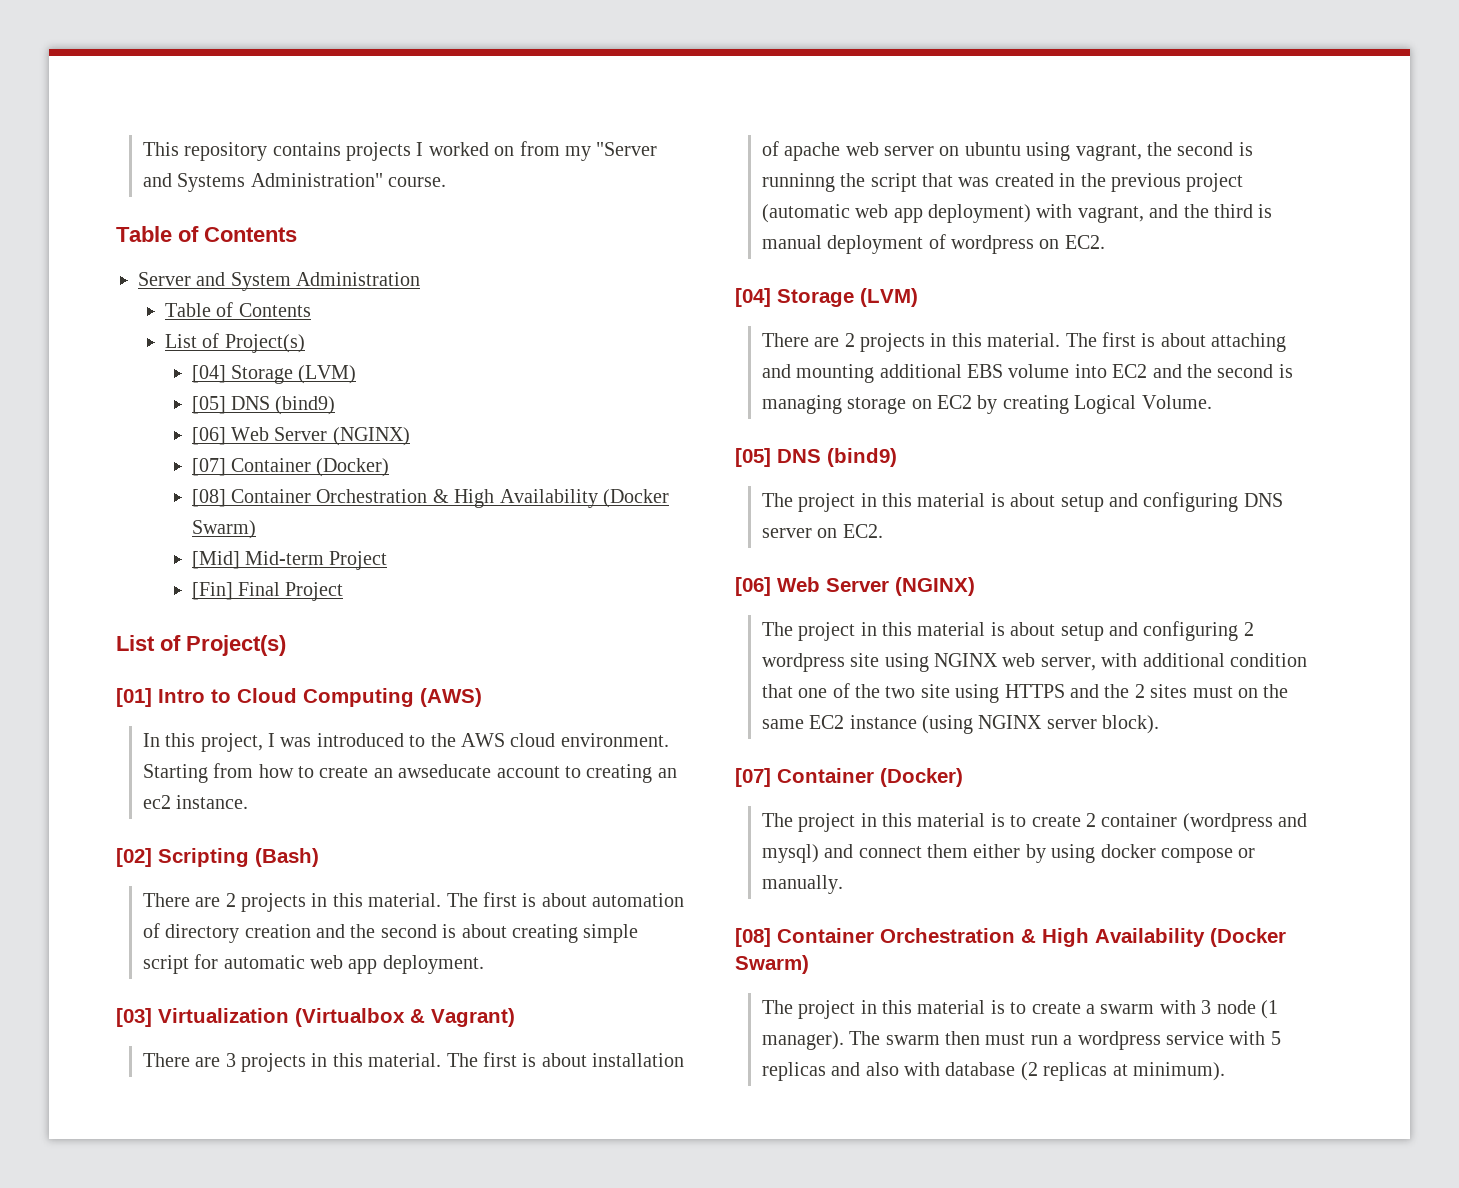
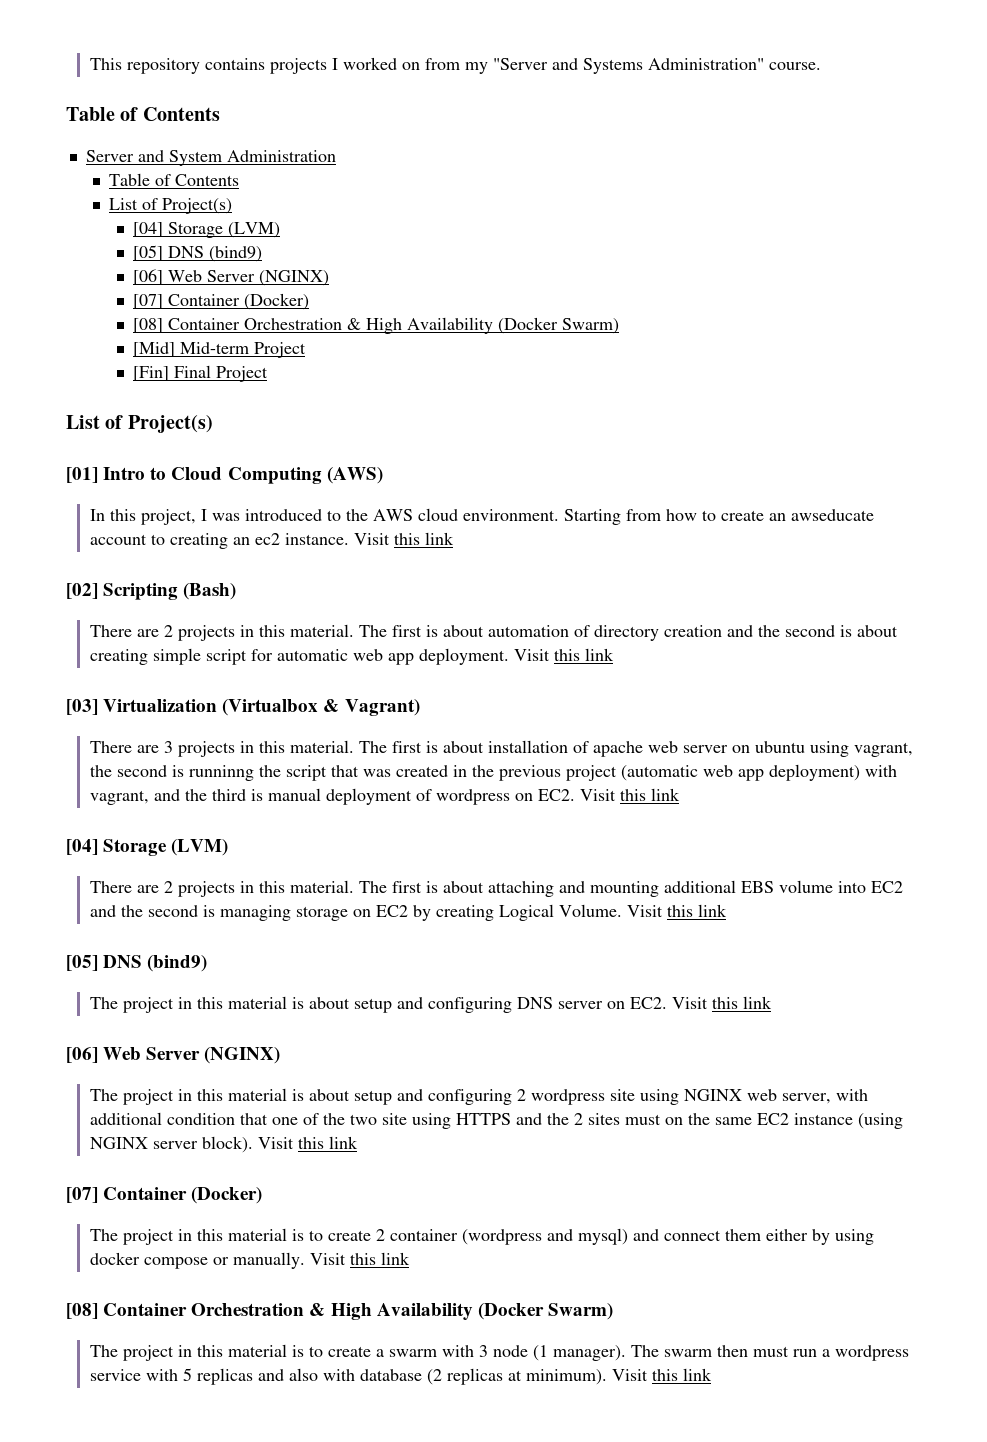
(249, 802) none -> [353,532,454,545] Visit this link
(484, 964) none -> [513,648,614,661] Visit this link
(1105, 242) none -> [579,788,680,801] Visit this link
(1212, 402) none -> [626,904,727,917] Visit this link
(883, 531) none -> [671,996,772,1009] Visit this link
(1160, 724) none -> [257,1136,358,1149] Visit this link
(843, 884) none -> [309,1252,410,1265] Visit this link
(1226, 1071) none -> [611,1368,712,1381] Visit this link

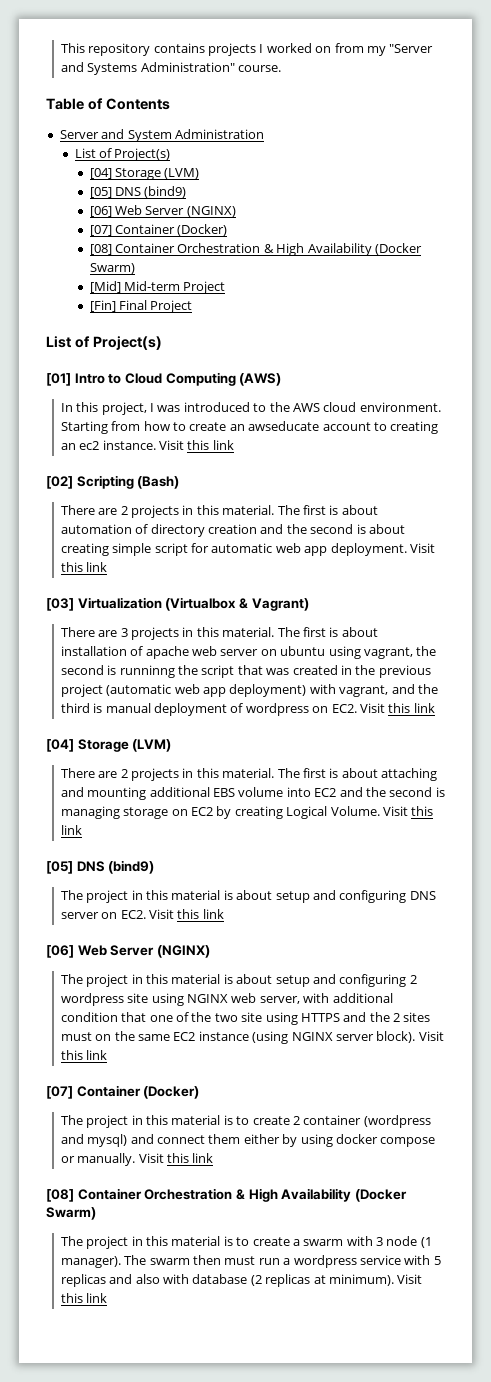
[109,173,240,186] // Table of Contents -> (264, 134) none

